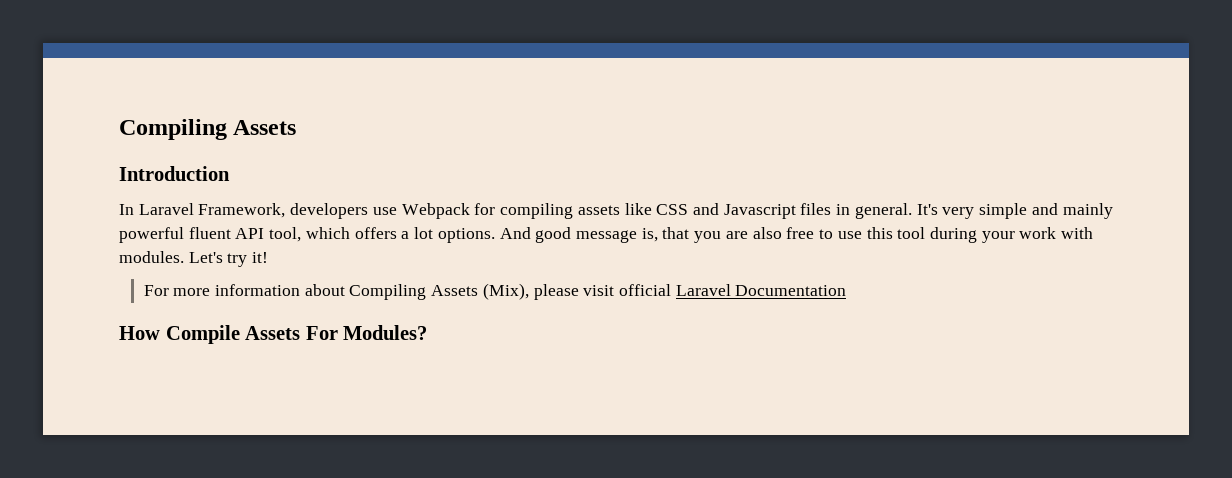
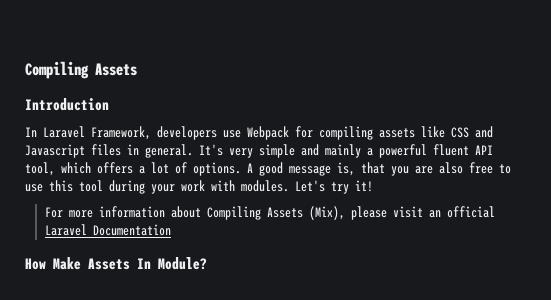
(1113, 211) none -> [367,148,373,156] a
[437,227,531,243] options. And -> [175,162,253,176] of options. A
(615, 290) none -> [428,210,441,218] an
[165,325,428,344] Compile Assets For Modules? -> [53,257,207,270] Make Assets In Module?

